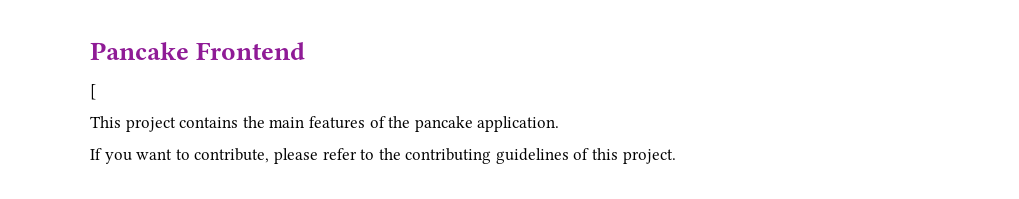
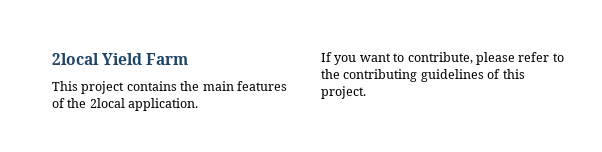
[90,42,306,60] [90,84,96,100] Pancake Frontend // [ -> [52,53,189,65] 2local Yield Farm
[414,116,473,132] pancake -> [89,98,125,108] 2local

